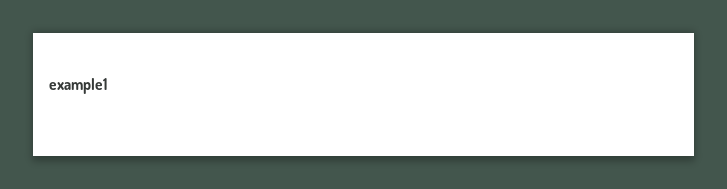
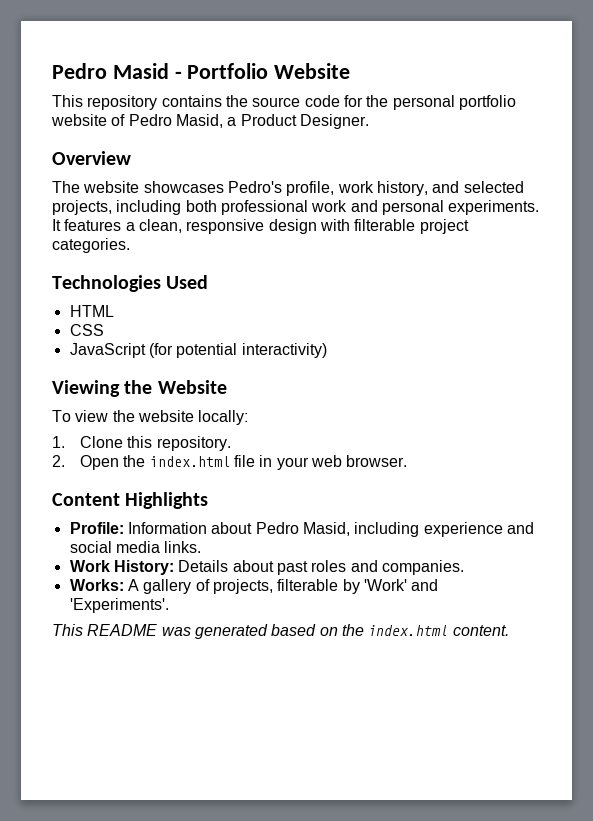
[49,78,107,94] example1 -> [52,63,351,79] [52,95,516,110] [51,114,369,129] [52,151,131,165] [52,181,524,196] [52,200,540,215] [52,219,469,234] [52,238,130,253] [52,275,209,292] [69,305,114,317] [69,324,104,336] [69,343,327,358] [52,380,227,397] [52,410,249,425] [52,436,231,451] [52,455,408,470] [52,492,209,509] [69,522,534,537] [69,541,202,553] [69,560,464,575] [69,579,439,594] [69,598,169,613] [52,624,509,639] Pedro Masid - Portfolio Website // This repository contains the source code for the personal portfolio website of Pedro Masid, a Product Designer. // Overview // The website showcases Pedro's profile, work history, and selected projects, including both professional work and personal experiments. It features a clean, responsive design with filterable project categories. // Technologies Used // HTML // CSS // JavaScript (for potential interactivity) // Viewing the Website // To view the website locally: // 1. Clone this repository. // 2. Open the index.html file in your web browser. // Content Highlights // Profile: Information about Pedro Masid, including experience and social media links. // Work History: Details about past roles and companies. // Works: A gallery of projects, filterable by 'Work' and 'Experiments'. // This README was generated based on the index.html content.

